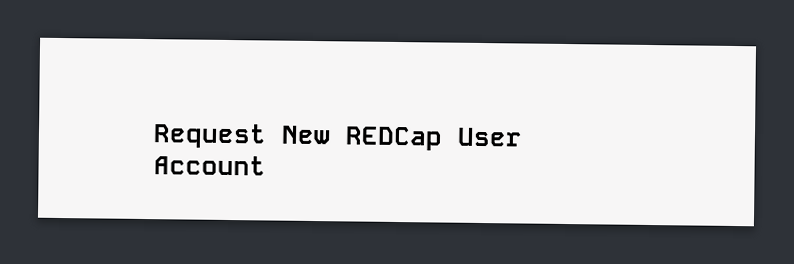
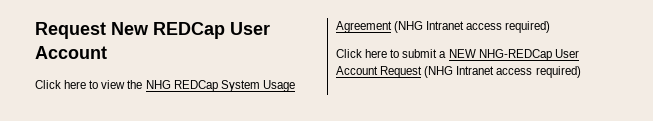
(266, 165) none -> [35,80,295,92] [336,21,551,33] [336,49,579,61] [336,66,581,78] // Click here to view the NHG REDCap System Usage Agreement (NHG Intranet access required) // Click here to submit a NEW NHG-REDCap User Account Request (NHG Intranet access required)

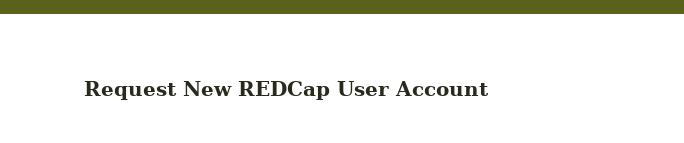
[35,80,295,92] [336,21,551,33] [336,49,579,61] [336,66,581,78] // Click here to view the NHG REDCap System Usage Agreement (NHG Intranet access required) // Click here to submit a NEW NHG-REDCap User Account Request (NHG Intranet access required) -> (489, 88) none

